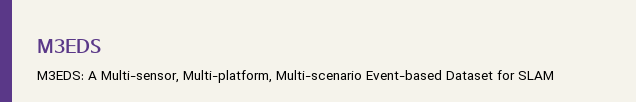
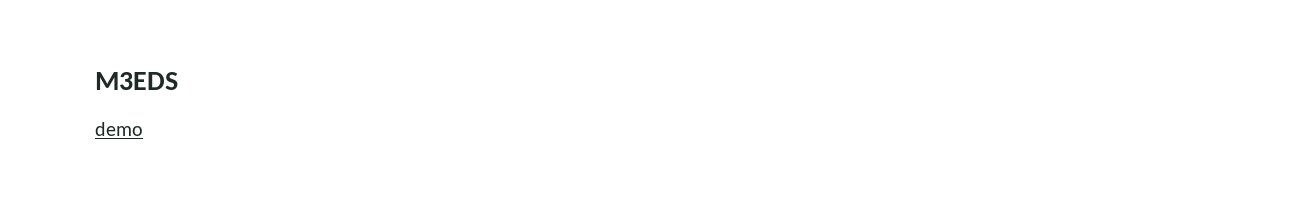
[37,70,554,83] M3EDS: A Multi-sensor, Multi-platform, Multi-scenario Event-based Dataset for SLAM -> [95,122,143,136] demo

